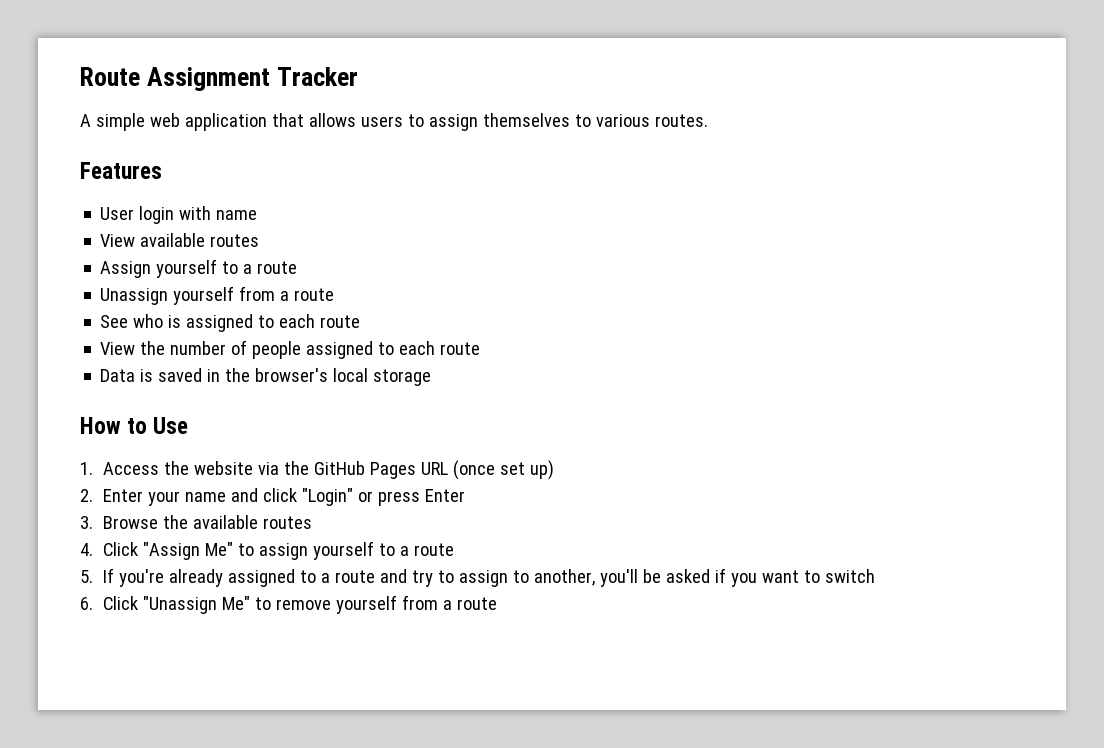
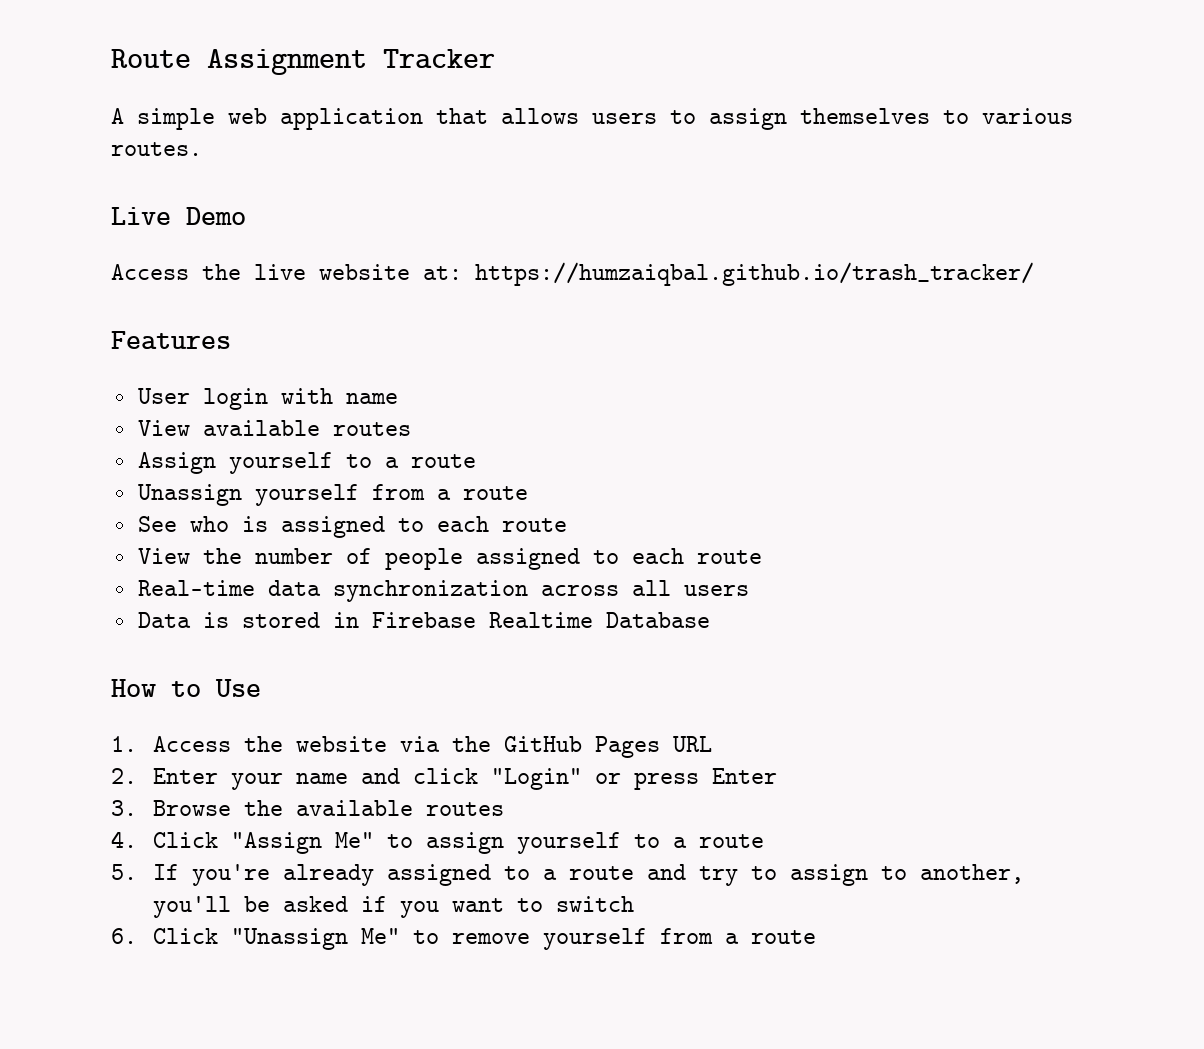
(708, 120) none -> [111,207,246,225] [111,262,1034,286] // Live Demo // Access the live website at: https://humzaiqbal.github.io/trash_tracker/
[100,368,432,386] Data is saved in the browser's local storage -> [137,580,749,602] [137,612,710,628] Real-time data synchronization across all users // Data is stored in Firebase Realtime Database
[453,460,555,480] (once set up) -> (713, 744) none

